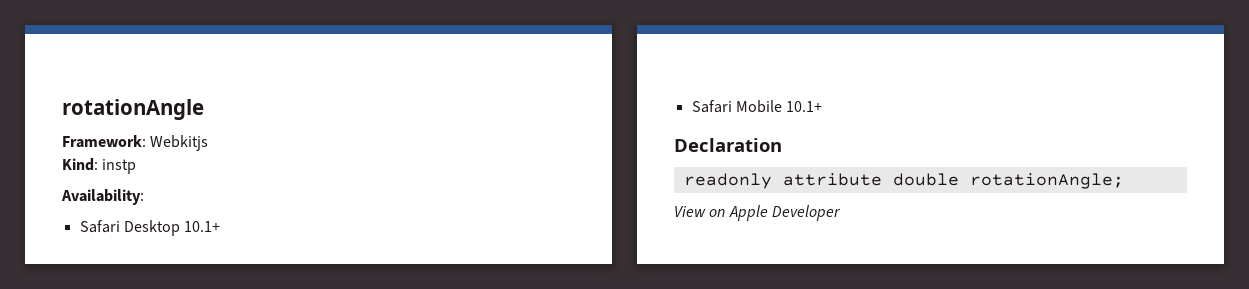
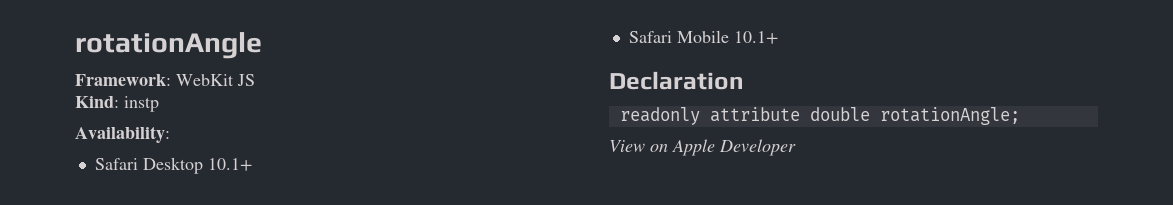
[150,135,209,151] Webkitjs -> [176,74,255,86] WebKit JS

